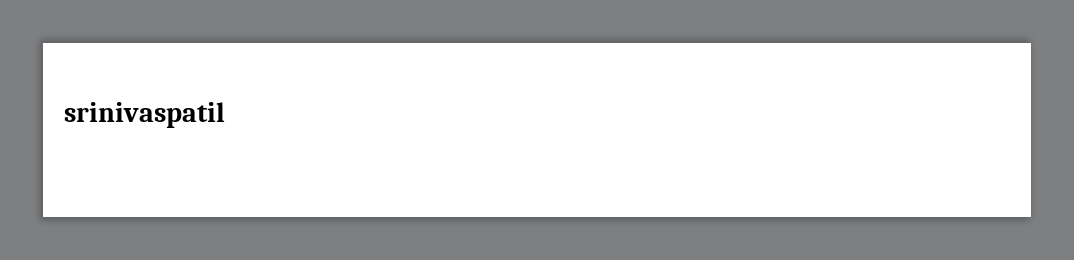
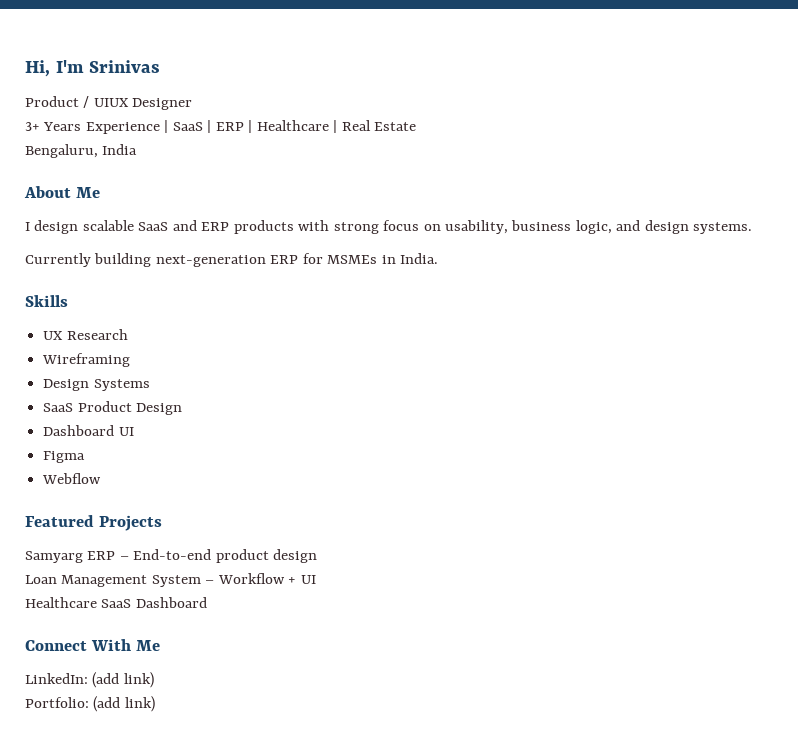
[64,102,225,128] srinivaspatil -> [25,60,161,77] [25,96,193,110] [25,120,417,134] [25,144,138,158] [24,186,101,198] [25,220,753,234] [25,253,439,267] [25,295,68,307] [43,329,128,340] [42,353,131,367] [43,379,150,391] [43,401,183,415] [43,425,134,436] [43,451,86,463] [42,473,102,484] [25,515,163,531] [25,549,318,563] [25,573,316,587] [25,597,207,608] [25,639,161,651] [25,672,154,688] [25,696,155,712] Hi, I'm Srinivas // Product / UIUX Designer // 3+ Years Experience | SaaS | ERP | Healthcare | Real Estate // Bengaluru, India // About Me // I design scalable SaaS and ERP products with strong focus on usability, business logic, and design systems. // Currently building next-generation ERP for MSMEs in India. // Skills // UX Research // Wireframing // Design Systems // SaaS Product Design // Dashboard UI // Figma // Webflow // Featured Projects // Samyarg ERP – End-to-end product design // Loan Management System – Workflow + UI // Healthcare SaaS Dashboard // Connect With Me // LinkedIn: (add link) // Portfolio: (add link)

